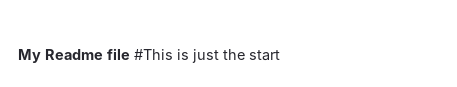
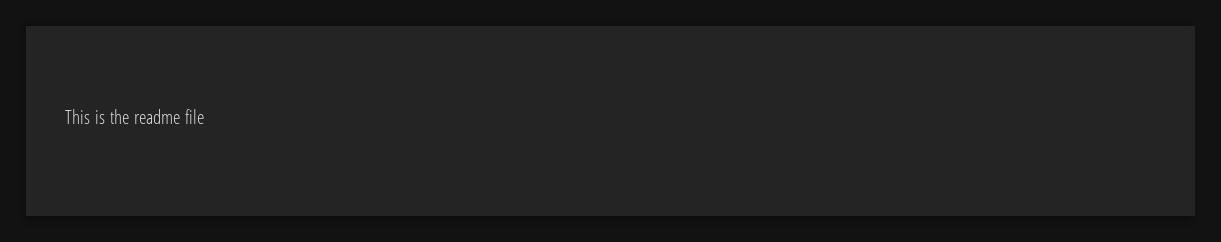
[18,48,280,63] My Readme file #This is just the start -> [65,109,204,124] This is the readme file

